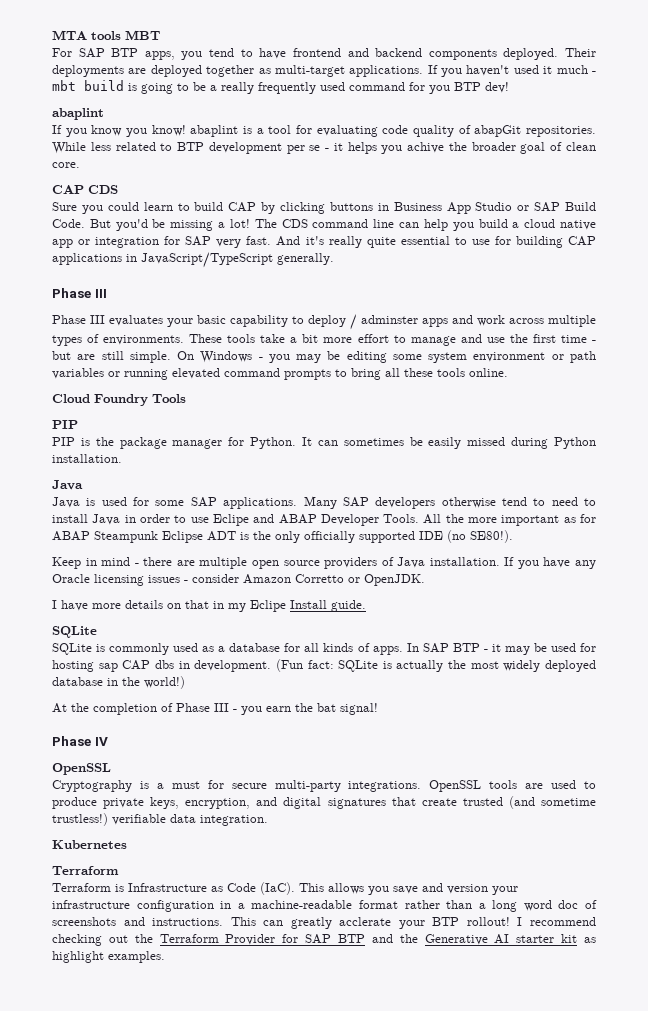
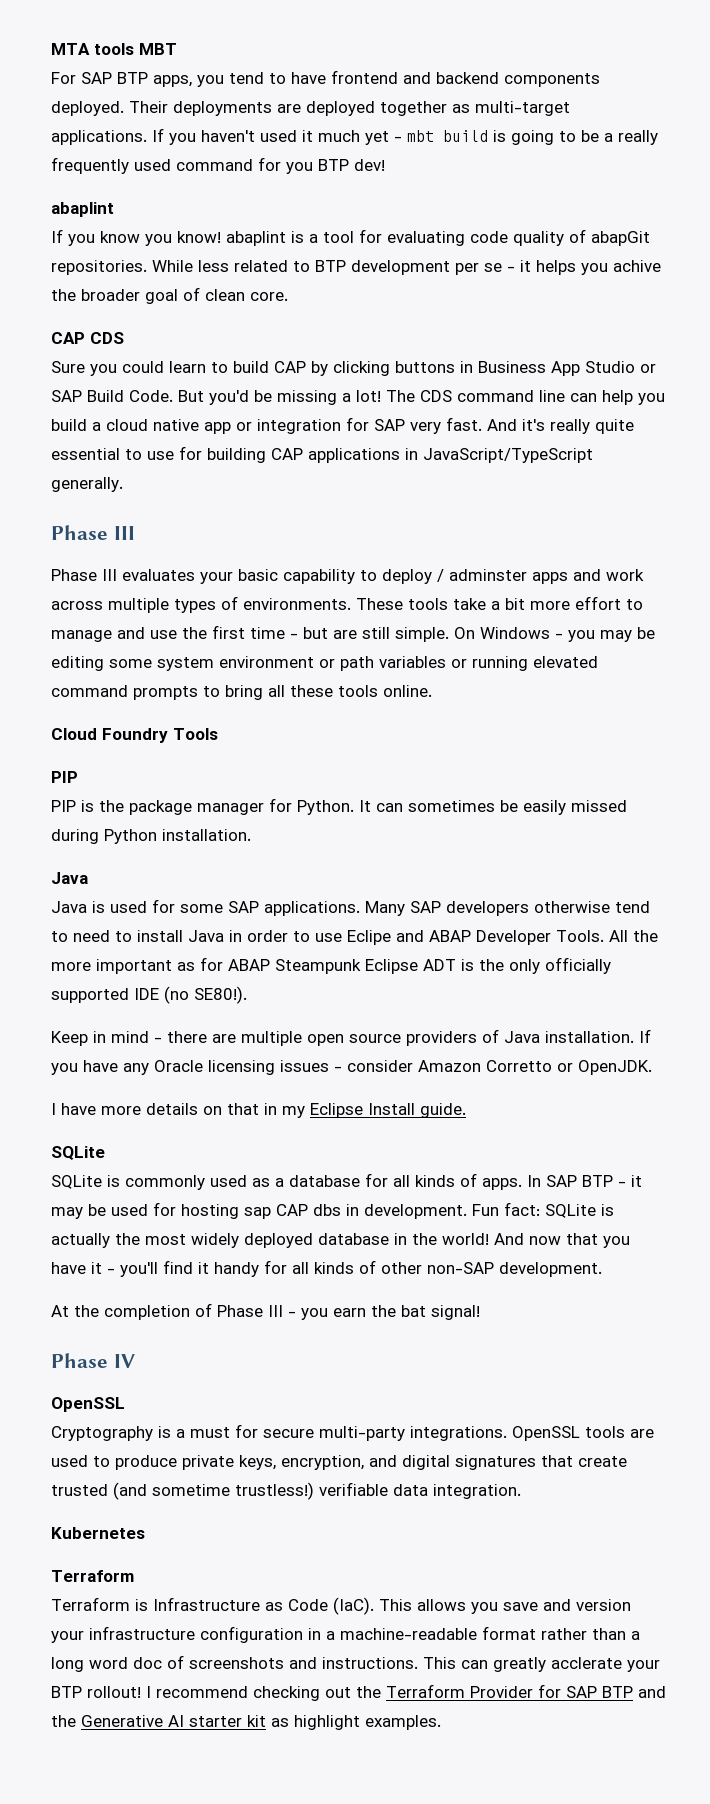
(588, 69) none -> [365,131,389,145] yet
[250,600,286,612] Eclipe -> [310,1103,363,1118] Eclipse
[275,659,303,672] (Fun -> [472,1204,499,1216] Fun
[144,676,185,689] world!) -> [442,1233,630,1248] [51,1260,602,1277] world! And now that you have it - you'll find it handy for all kinds of other non-SAP development.

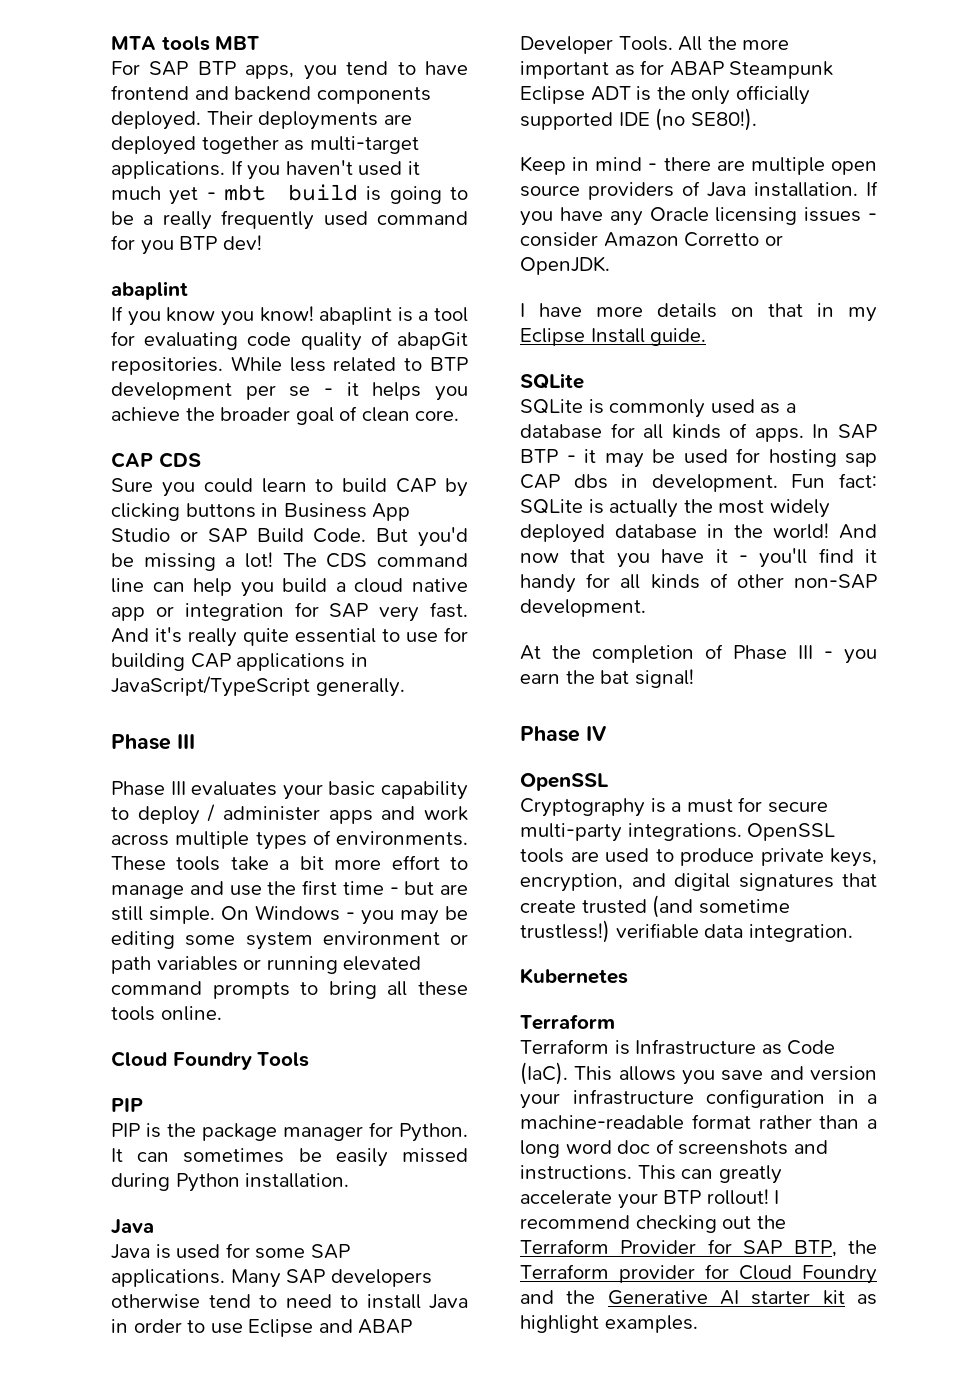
[613,260,661,272] achive -> [111,407,180,421] achieve
[449,569,527,581] adminster -> [223,806,320,821] administer
[347,930,391,945] Eclipe -> [248,1319,314,1337] Eclipse
[551,1657,622,1669] acclerate -> [520,1190,612,1205] accelerate
[602,1686,633,1698] BTP -> [793,1240,877,1257] [520,1264,877,1284] BTP, the Terraform provider for Cloud Foundry

